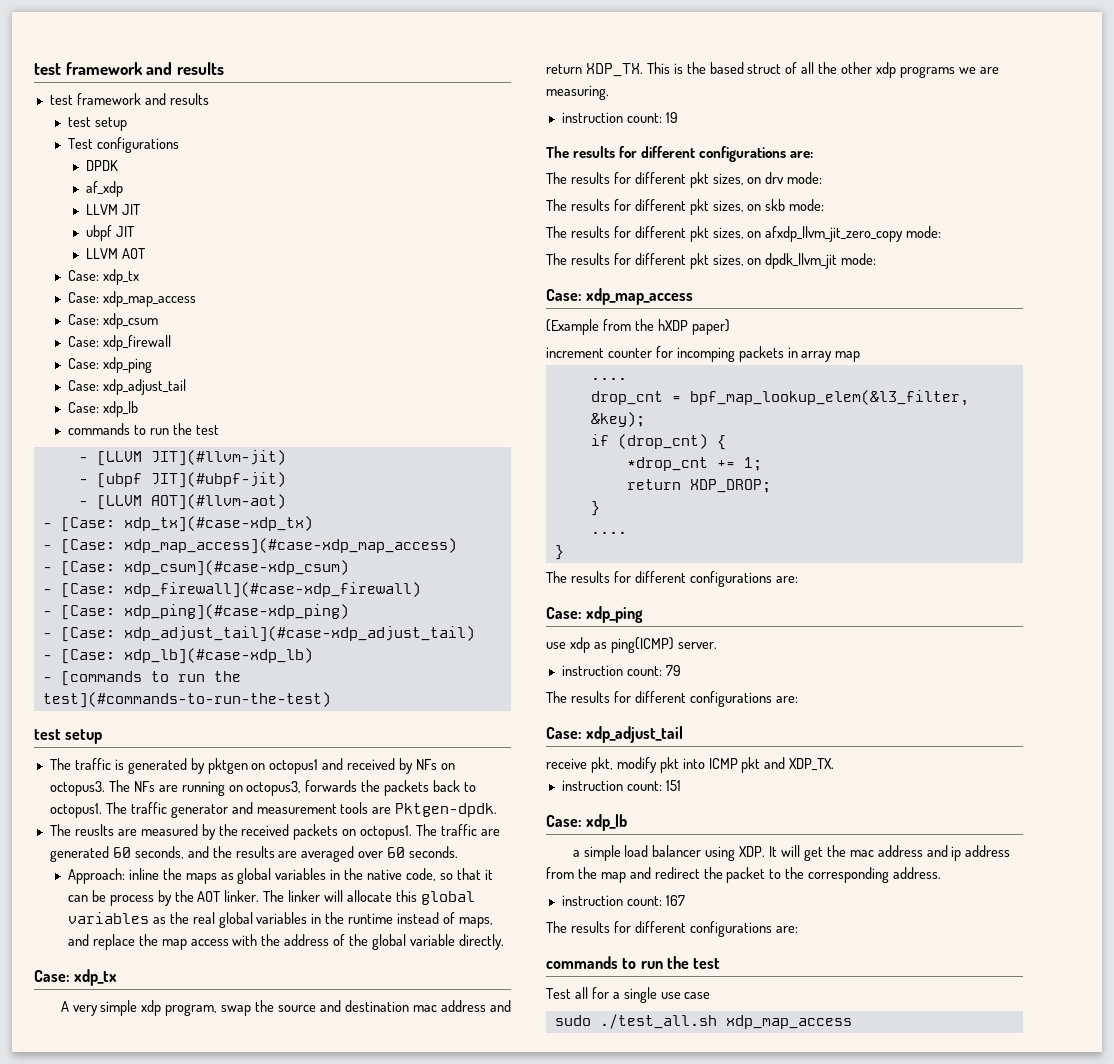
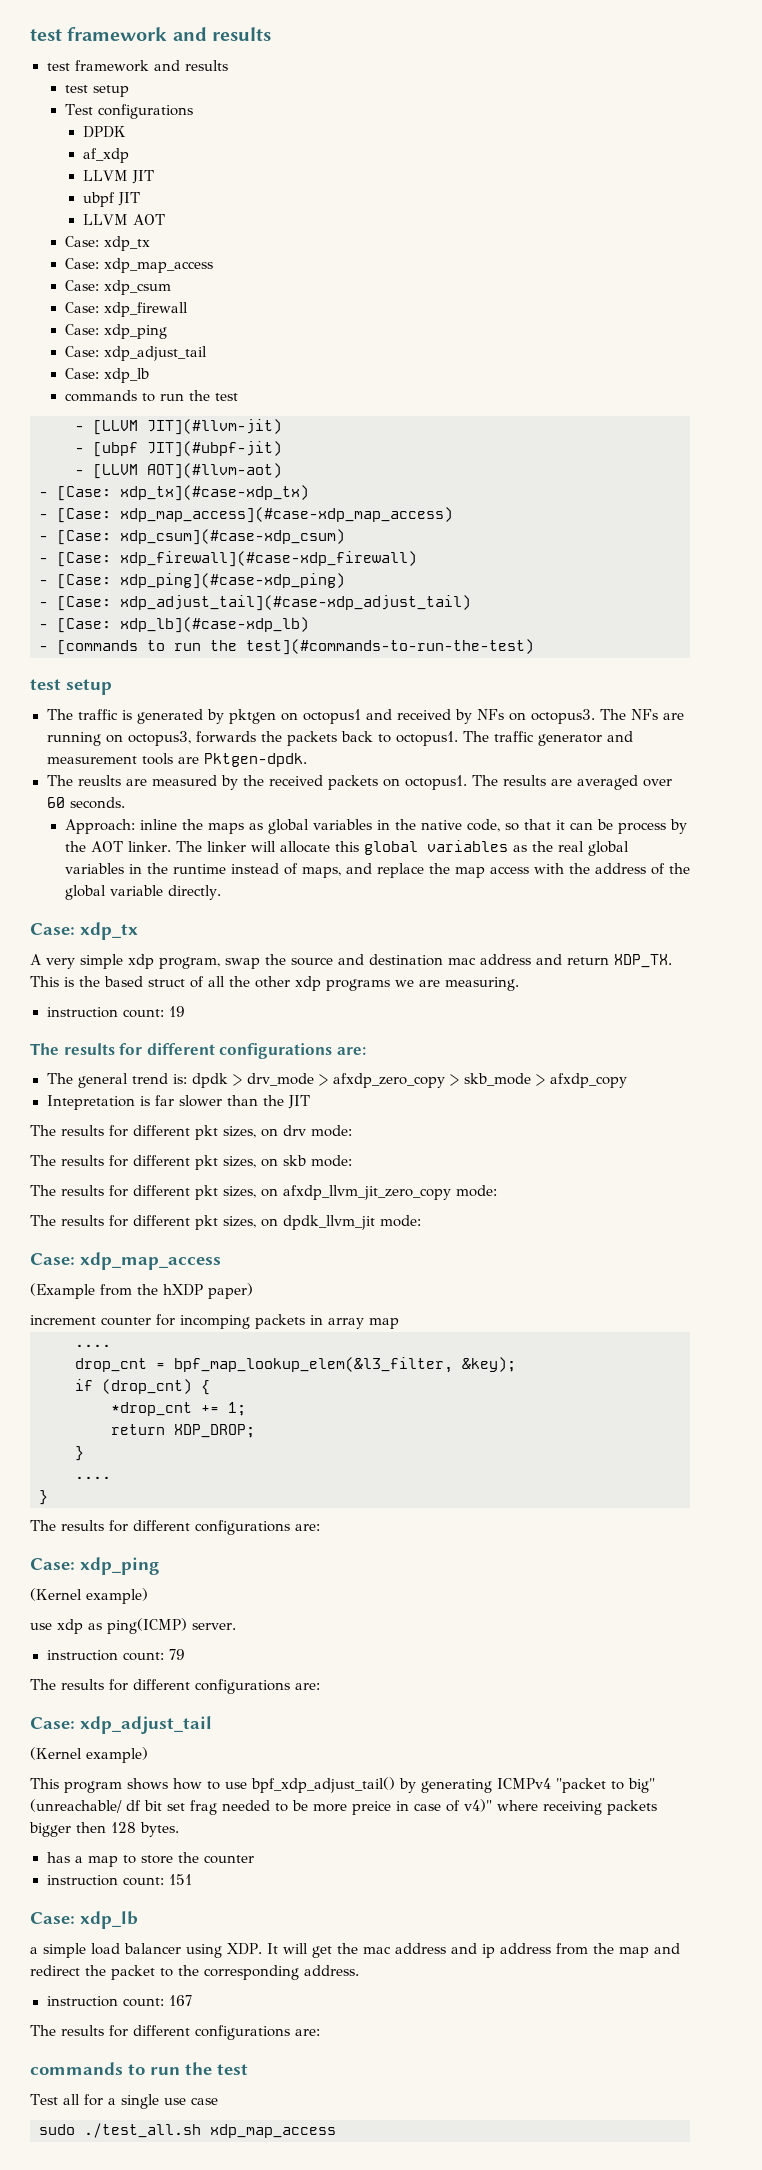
[441,824,500,836] [49,846,232,862] traffic are generated 60 seconds, and the -> (498, 780) none
(814, 154) none -> [46,1073,627,1088] [46,1095,310,1110] // The general trend is: dpdk > drv_mode > afxdp_zero_copy > skb_mode > afxdp_copy // Intepretation is far slower than the JIT
(644, 614) none -> [30,1588,148,1604] // (Kernel example)
[546,757,835,773] receive pkt, modify pkt into ICMP pkt and XDP_TX. -> [30,1747,148,1763] [30,1777,655,1793] [30,1799,657,1815] [29,1822,179,1837] [46,1852,254,1867] (Kernel example) // This program shows how to use bpf_xdp_adjust_tail() by generating ICMPv4 "packet to big" (unreachable/ df bit set frag needed to be more preice in case of v4)" where receiving packets bigger then 128 bytes. // has a map to store the counter

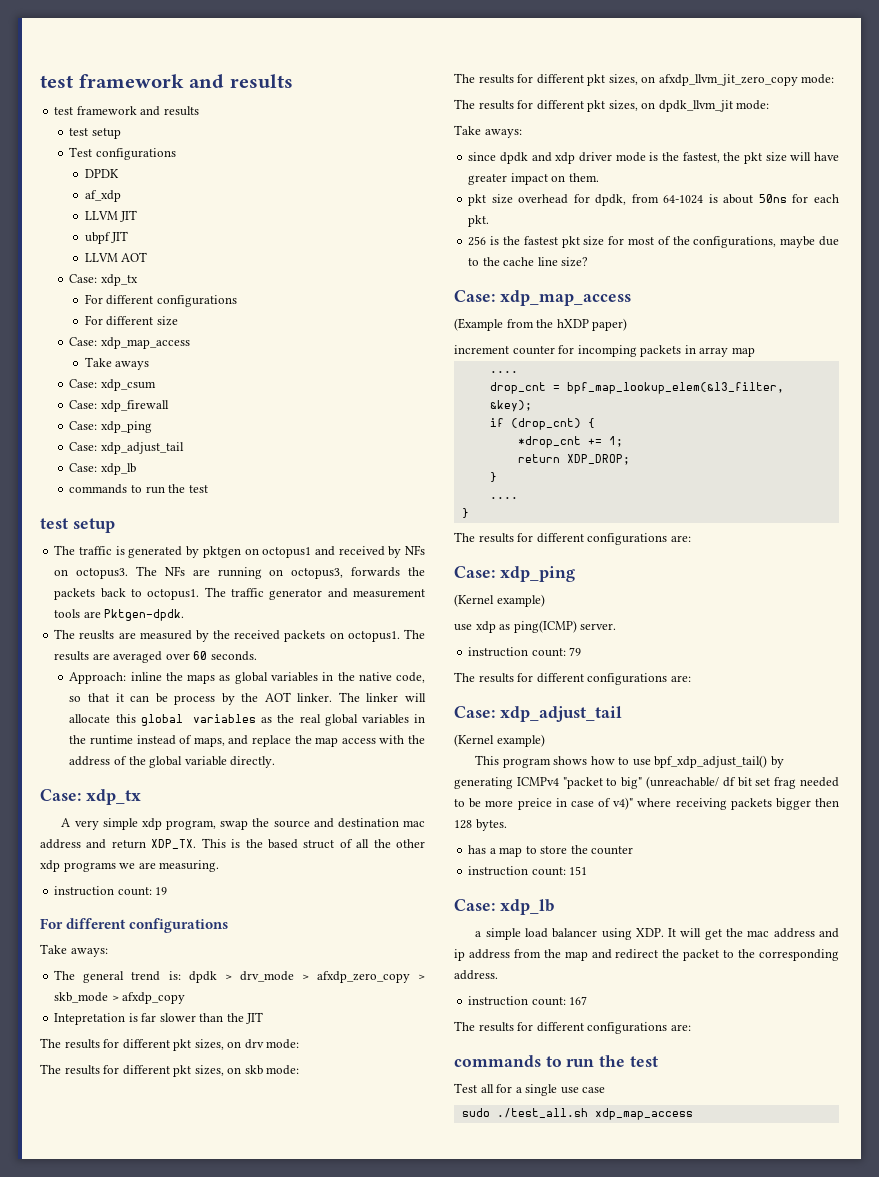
[64,258,213,273] // Case: xdp_map_access -> [84,294,237,307] [84,315,178,326] [69,337,190,349] [84,357,150,370] // For different configurations // For different size // Case: xdp_map_access // Take aways
[75,419,282,435] [75,441,282,457] [75,463,282,479] [39,485,309,501] [39,507,453,523] [39,529,345,545] [39,551,417,567] [39,573,345,589] [39,595,471,611] [39,617,309,633] [39,639,534,655] // - [LLVM JIT](#llvm-jit) // - [ubpf JIT](#ubpf-jit) // - [LLVM AOT](#llvm-aot) // - [Case: xdp_tx](#case-xdp_tx) // - [Case: xdp_map_access](#case-xdp_map_access) // - [Case: xdp_csum](#case-xdp_csum) // - [Case: xdp_firewall](#case-xdp_firewall) // - [Case: xdp_ping](#case-xdp_ping) // - [Case: xdp_adjust_tail](#case-xdp_adjust_tail) // - [Case: xdp_lb](#case-xdp_lb) // - [commands to run the test](#commands-to-run-the-test) -> (208, 489) none
[30,1043,366,1059] The results for different configurations are: -> [40,918,229,933] [40,944,108,957] For different configurations // Take aways:
(421, 1221) none -> [454,125,522,138] [468,152,839,164] [468,173,599,185] [468,194,839,206] [468,215,490,227] [468,236,839,248] [468,257,589,267] // Take aways: // since dpdk and xdp driver mode is the fastest, the pkt size will have greater impact on them. // pkt size overhead for dpdk, from 64-1024 is about 50ns for each pkt. // 256 is the fastest pkt size for most of the configurations, maybe due to the cache line size?

